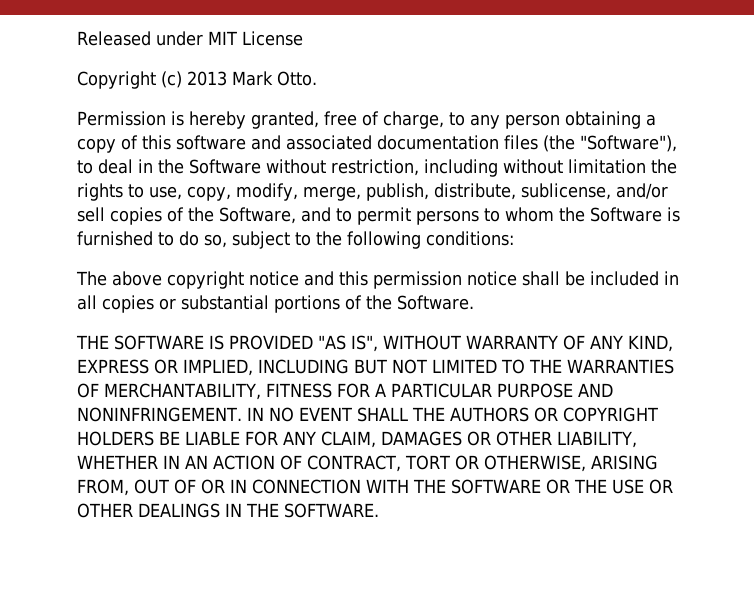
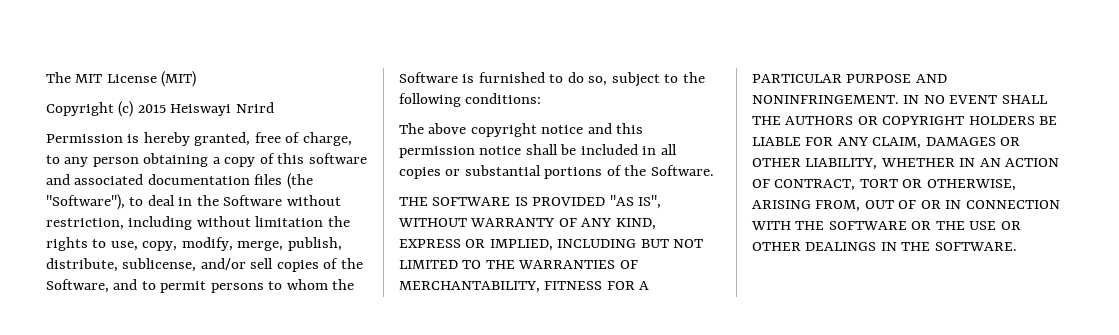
[77,31,203,46] Released under -> [46,72,71,83] The
(303, 38) none -> [161,71,197,87] (MIT)
[187,71,317,86] 2013 Mark Otto. -> [137,102,274,116] 2015 Heiswayi Nrird

